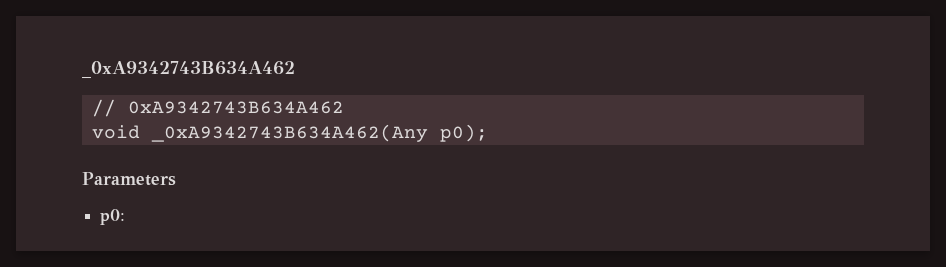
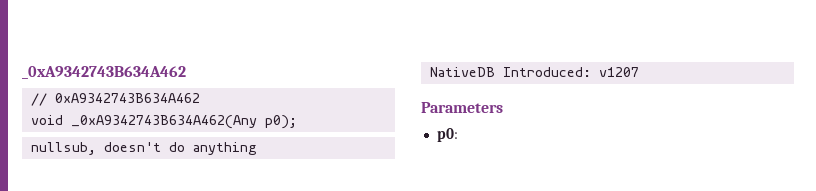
(488, 133) none -> [30,142,257,155] [429,67,639,77] // nullsub, doesn't do anything // NativeDB Introduced: v1207

